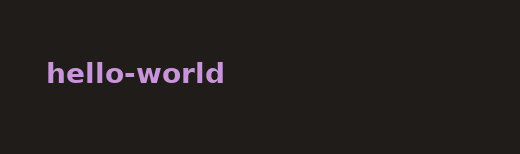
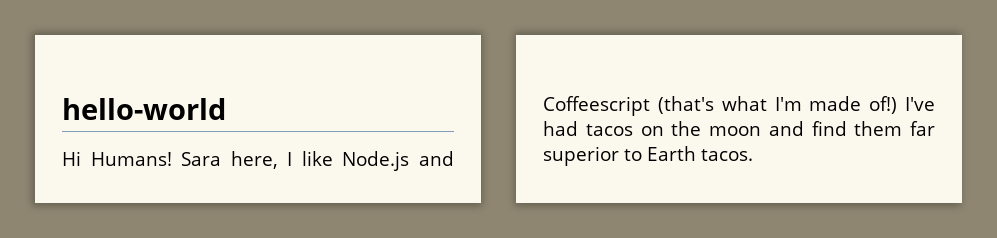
(225, 72) none -> [62,151,454,171] [543,96,935,116] [543,121,935,136] [543,146,753,166] // Hi Humans! Sara here, I like Node.js and Coffeescript (that's what I'm made of!) I've had tacos on the moon and find them far superior to Earth tacos.

